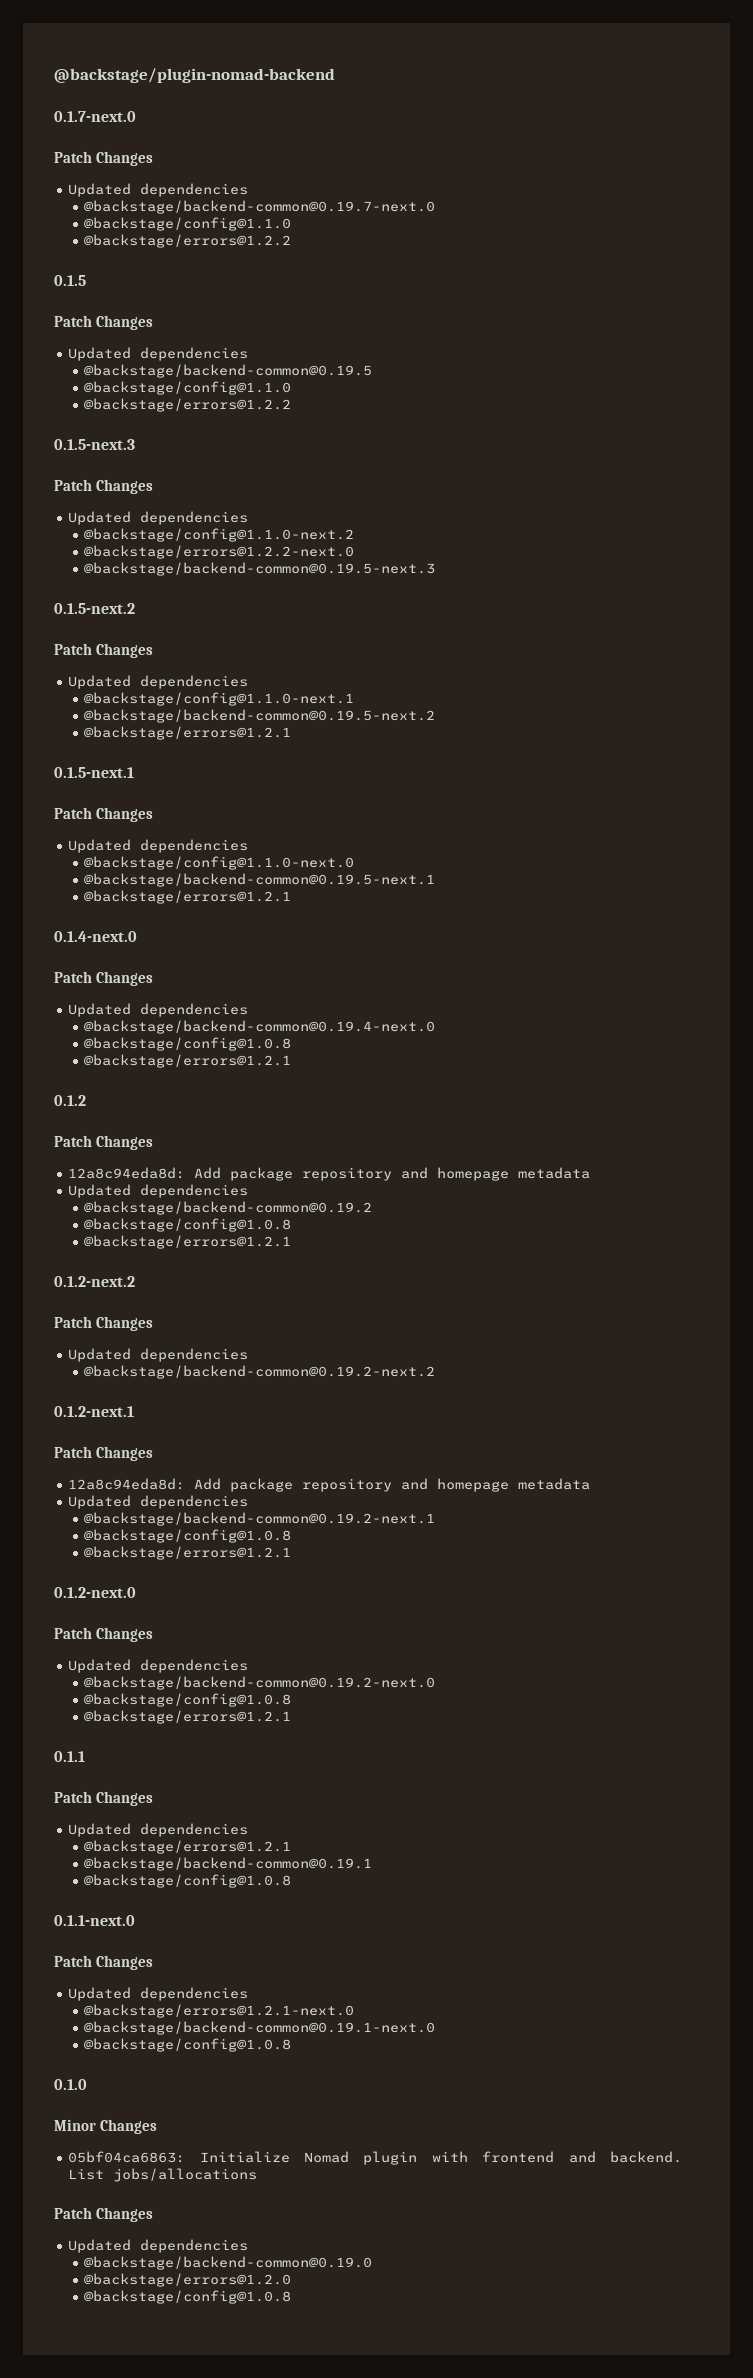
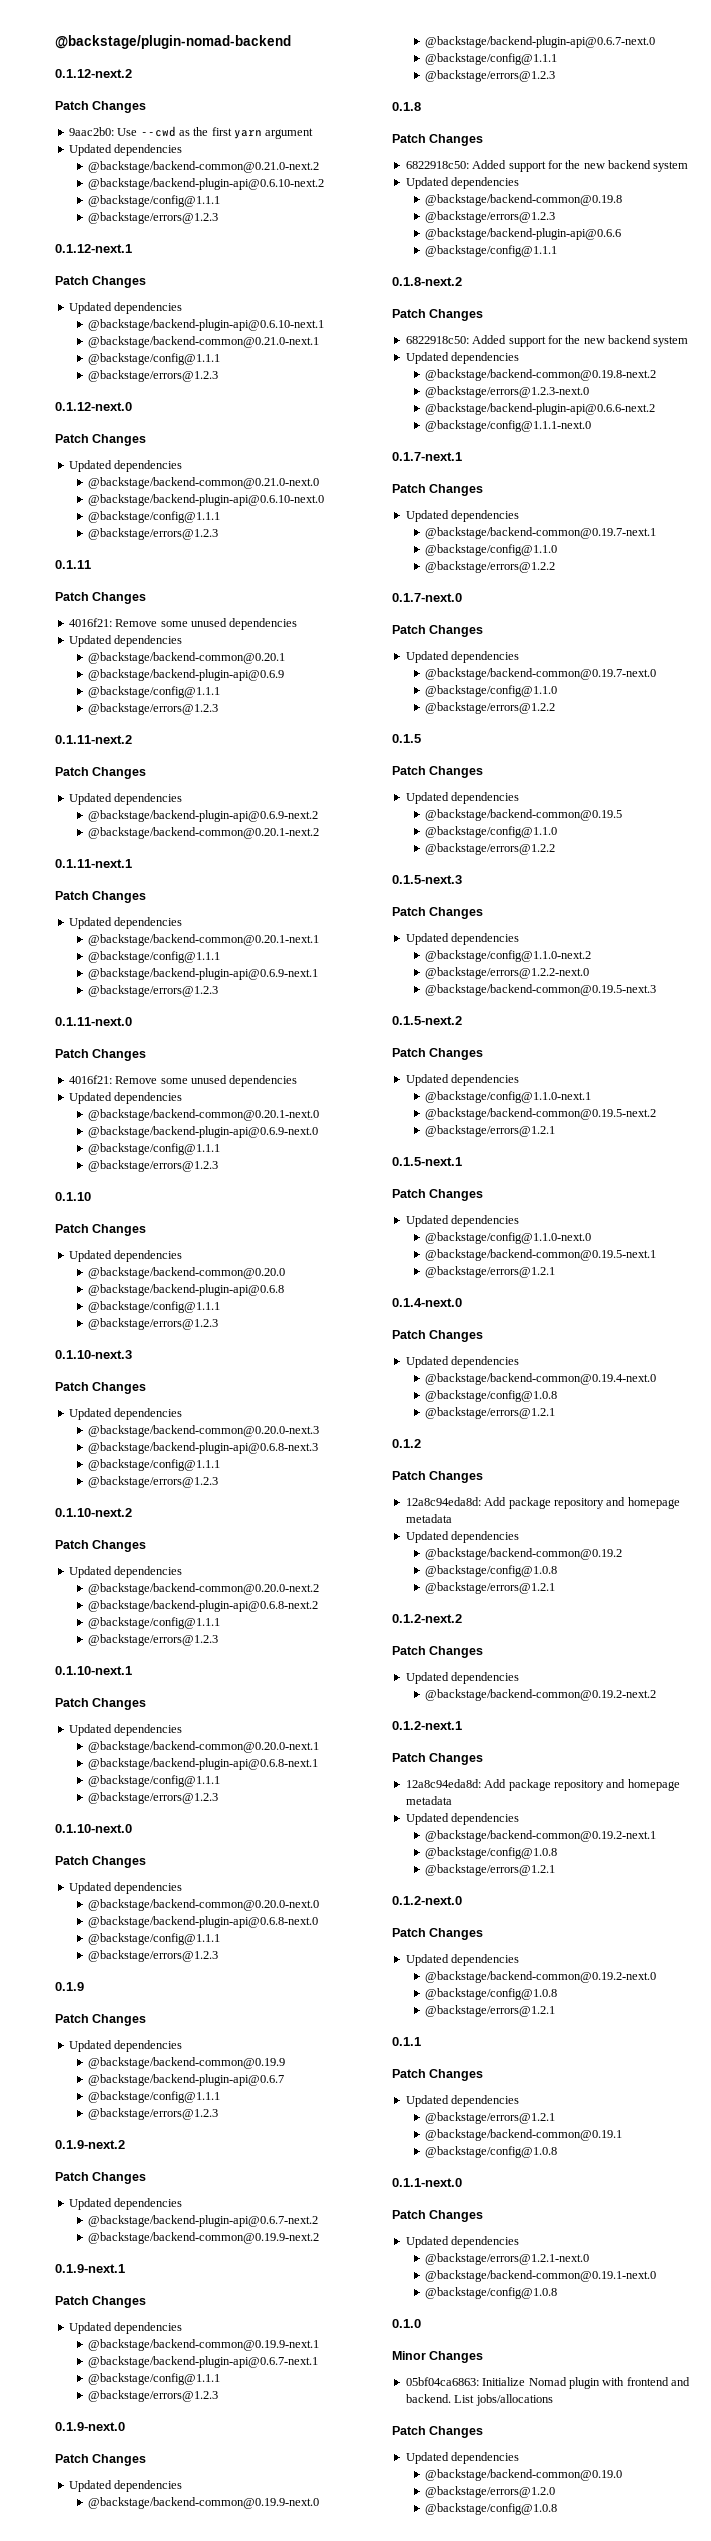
(335, 75) none -> [55,69,132,78] [55,101,147,113] [68,126,314,139] [68,144,183,156] [87,161,319,173] [87,178,324,190] [87,195,220,207] [87,212,218,224] [55,244,132,253] [55,276,147,288] [68,302,183,314] [87,319,324,331] [87,336,319,348] [87,353,220,365] [87,370,218,382] [55,402,132,411] [55,434,147,446] [68,460,183,472] [87,477,319,489] [87,494,324,506] [87,511,220,523] [87,528,218,540] [55,560,91,569] [55,592,147,604] [68,618,298,630] [68,635,183,647] [87,652,285,664] [87,669,284,681] [87,686,220,698] [87,703,218,715] [55,735,132,744] [55,767,147,779] [68,793,183,805] [87,810,318,822] [87,827,319,839] [55,859,132,868] [55,891,147,903] [68,917,183,929] [87,934,319,946] [87,951,220,963] [87,968,318,980] [87,985,218,997] [55,1017,132,1026] [55,1049,147,1061] [68,1075,298,1087] [68,1092,183,1104] [87,1109,319,1121] [87,1126,318,1138] [87,1143,220,1155] [87,1160,218,1172] [55,1192,91,1201] [55,1224,147,1236] [68,1250,183,1262] [87,1267,285,1279] [87,1284,284,1296] [87,1301,220,1313] [87,1318,218,1330] [55,1350,132,1359] [55,1382,147,1394] [68,1408,183,1420] [87,1425,319,1437] [87,1442,318,1454] [87,1459,220,1471] [87,1476,218,1488] [55,1508,132,1517] [55,1540,147,1552] [68,1566,183,1578] [87,1583,319,1595] [87,1600,318,1612] [87,1617,220,1629] [87,1634,218,1646] [55,1666,132,1675] [55,1698,147,1710] [68,1724,183,1736] [87,1741,319,1753] [87,1758,318,1770] [87,1775,220,1787] [87,1792,218,1804] [55,1824,132,1833] [55,1856,147,1868] [68,1882,183,1894] [87,1899,319,1911] [87,1916,318,1928] [87,1933,220,1945] [87,1950,218,1962] [55,1982,84,1991] [55,2014,147,2026] [68,2040,183,2052] [87,2057,285,2069] [87,2074,284,2086] [87,2091,220,2103] [87,2108,218,2120] [55,2140,125,2149] [55,2172,147,2184] [68,2198,183,2210] [87,2215,318,2227] [87,2232,319,2244] [55,2264,125,2273] [55,2296,147,2308] [68,2322,183,2334] [87,2339,319,2351] [87,2356,318,2368] [87,2373,220,2385] [87,2390,218,2402] [55,2422,125,2431] [55,2454,147,2466] [68,2480,183,2492] [87,2497,319,2509] [424,36,655,48] [424,53,557,65] [424,70,555,82] [392,102,421,111] [392,134,484,146] [405,160,689,172] [405,177,520,189] [424,194,622,206] [424,211,555,223] [424,228,621,240] [424,245,557,257] [392,277,462,286] [392,309,484,321] [405,335,689,347] [405,352,520,364] [424,369,656,381] [424,386,589,398] [424,403,655,415] [424,420,591,432] [392,452,462,461] [392,484,484,496] [405,510,520,522] [424,527,656,539] [424,544,557,556] [424,561,555,573] // 0.1.12-next.2 // Patch Changes // 9aac2b0: Use --cwd as the first yarn argument // Updated dependencies // @backstage/backend-common@0.21.0-next.2 // @backstage/backend-plugin-api@0.6.10-next.2 // @backstage/config@1.1.1 // @backstage/errors@1.2.3 // 0.1.12-next.1 // Patch Changes // Updated dependencies // @backstage/backend-plugin-api@0.6.10-next.1 // @backstage/backend-common@0.21.0-next.1 // @backstage/config@1.1.1 // @backstage/errors@1.2.3 // 0.1.12-next.0 // Patch Changes // Updated dependencies // @backstage/backend-common@0.21.0-next.0 // @backstage/backend-plugin-api@0.6.10-next.0 // @backstage/config@1.1.1 // @backstage/errors@1.2.3 // 0.1.11 // Patch Changes // 4016f21: Remove some unused dependencies // Updated dependencies // @backstage/backend-common@0.20.1 // @backstage/backend-plugin-api@0.6.9 // @backstage/config@1.1.1 // @backstage/errors@1.2.3 // 0.1.11-next.2 // Patch Changes // Updated dependencies // @backstage/backend-plugin-api@0.6.9-next.2 // @backstage/backend-common@0.20.1-next.2 // 0.1.11-next.1 // Patch Changes // Updated dependencies // @backstage/backend-common@0.20.1-next.1 // @backstage/config@1.1.1 // @backstage/backend-plugin-api@0.6.9-next.1 // @backstage/errors@1.2.3 // 0.1.11-next.0 // Patch Changes // 4016f21: Remove some unused dependencies // Updated dependencies // @backstage/backend-common@0.20.1-next.0 // @backstage/backend-plugin-api@0.6.9-next.0 // @backstage/config@1.1.1 // @backstage/errors@1.2.3 // 0.1.10 // Patch Changes // Updated dependencies // @backstage/backend-common@0.20.0 // @backstage/backend-plugin-api@0.6.8 // @backstage/config@1.1.1 // @backstage/errors@1.2.3 // 0.1.10-next.3 // Patch Changes // Updated dependencies // @backstage/backend-common@0.20.0-next.3 // @backstage/backend-plugin-api@0.6.8-next.3 // @backstage/config@1.1.1 // @backstage/errors@1.2.3 // 0.1.10-next.2 // Patch Changes // Updated dependencies // @backstage/backend-common@0.20.0-next.2 // @backstage/backend-plugin-api@0.6.8-next.2 // @backstage/config@1.1.1 // @backstage/errors@1.2.3 // 0.1.10-next.1 // Patch Changes // Updated dependencies // @backstage/backend-common@0.20.0-next.1 // @backstage/backend-plugin-api@0.6.8-next.1 // @backstage/config@1.1.1 // @backstage/errors@1.2.3 // 0.1.10-next.0 // Patch Changes // Updated dependencies // @backstage/backend-common@0.20.0-next.0 // @backstage/backend-plugin-api@0.6.8-next.0 // @backstage/config@1.1.1 // @backstage/errors@1.2.3 // 0.1.9 // Patch Changes // Updated dependencies // @backstage/backend-common@0.19.9 // @backstage/backend-plugin-api@0.6.7 // @backstage/config@1.1.1 // @backstage/errors@1.2.3 // 0.1.9-next.2 // Patch Changes // Updated dependencies // @backstage/backend-plugin-api@0.6.7-next.2 // @backstage/backend-common@0.19.9-next.2 // 0.1.9-next.1 // Patch Changes // Updated dependencies // @backstage/backend-common@0.19.9-next.1 // @backstage/backend-plugin-api@0.6.7-next.1 // @backstage/config@1.1.1 // @backstage/errors@1.2.3 // 0.1.9-next.0 // Patch Changes // Updated dependencies // @backstage/backend-common@0.19.9-next.0 // @backstage/backend-plugin-api@0.6.7-next.0 // @backstage/config@1.1.1 // @backstage/errors@1.2.3 // 0.1.8 // Patch Changes // 6822918c50: Added support for the new backend system // Updated dependencies // @backstage/backend-common@0.19.8 // @backstage/errors@1.2.3 // @backstage/backend-plugin-api@0.6.6 // @backstage/config@1.1.1 // 0.1.8-next.2 // Patch Changes // 6822918c50: Added support for the new backend system // Updated dependencies // @backstage/backend-common@0.19.8-next.2 // @backstage/errors@1.2.3-next.0 // @backstage/backend-plugin-api@0.6.6-next.2 // @backstage/config@1.1.1-next.0 // 0.1.7-next.1 // Patch Changes // Updated dependencies // @backstage/backend-common@0.19.7-next.1 // @backstage/config@1.1.0 // @backstage/errors@1.2.2

